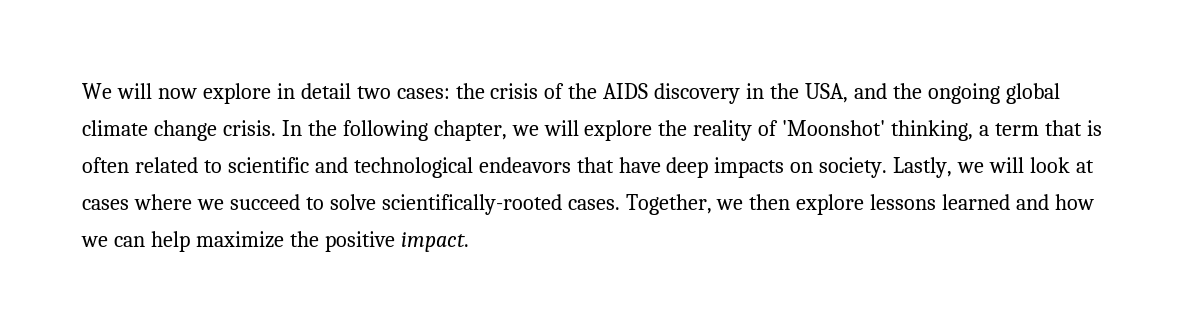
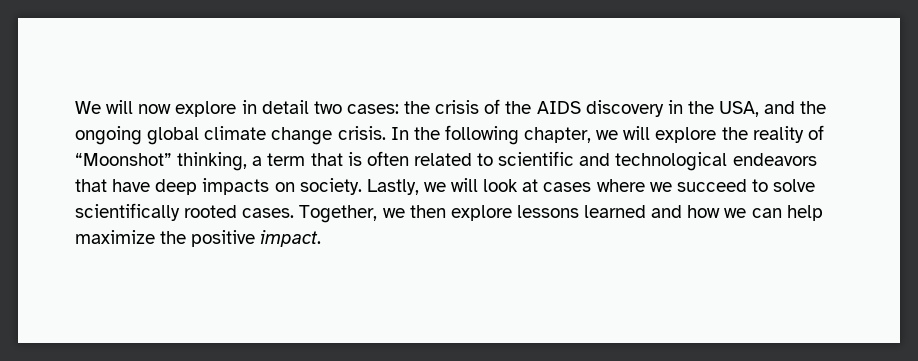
[782,120,886,136] 'Moonshot' -> [75,153,172,166] “Moonshot”
[381,194,562,215] scientifically-rooted -> [75,203,238,221] scientifically rooted

